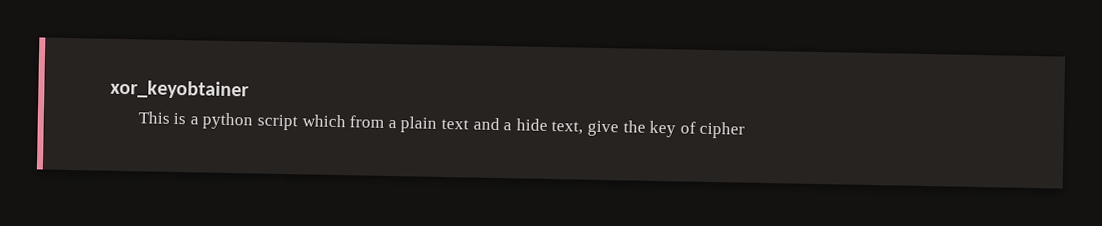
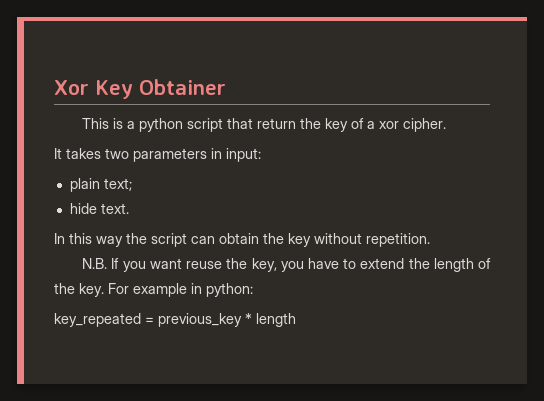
[110,79,249,100] xor_keyobtainer -> [54,79,226,99] Xor Key Obtainer
[301,114,746,139] which from a plain text and a hide text, give the key of cipher -> [227,118,447,132] [54,148,261,162] [69,178,132,192] [69,203,129,214] [54,233,430,247] [82,258,492,272] [54,283,253,297] [54,313,296,327] that return the key of a xor cipher. // It takes two parameters in input: // plain text; // hide text. // In this way the script can obtain the key without repetition. // N.B. If you want reuse the key, you have to extend the length of the key. For example in python: // key_repeated = previous_key * length

